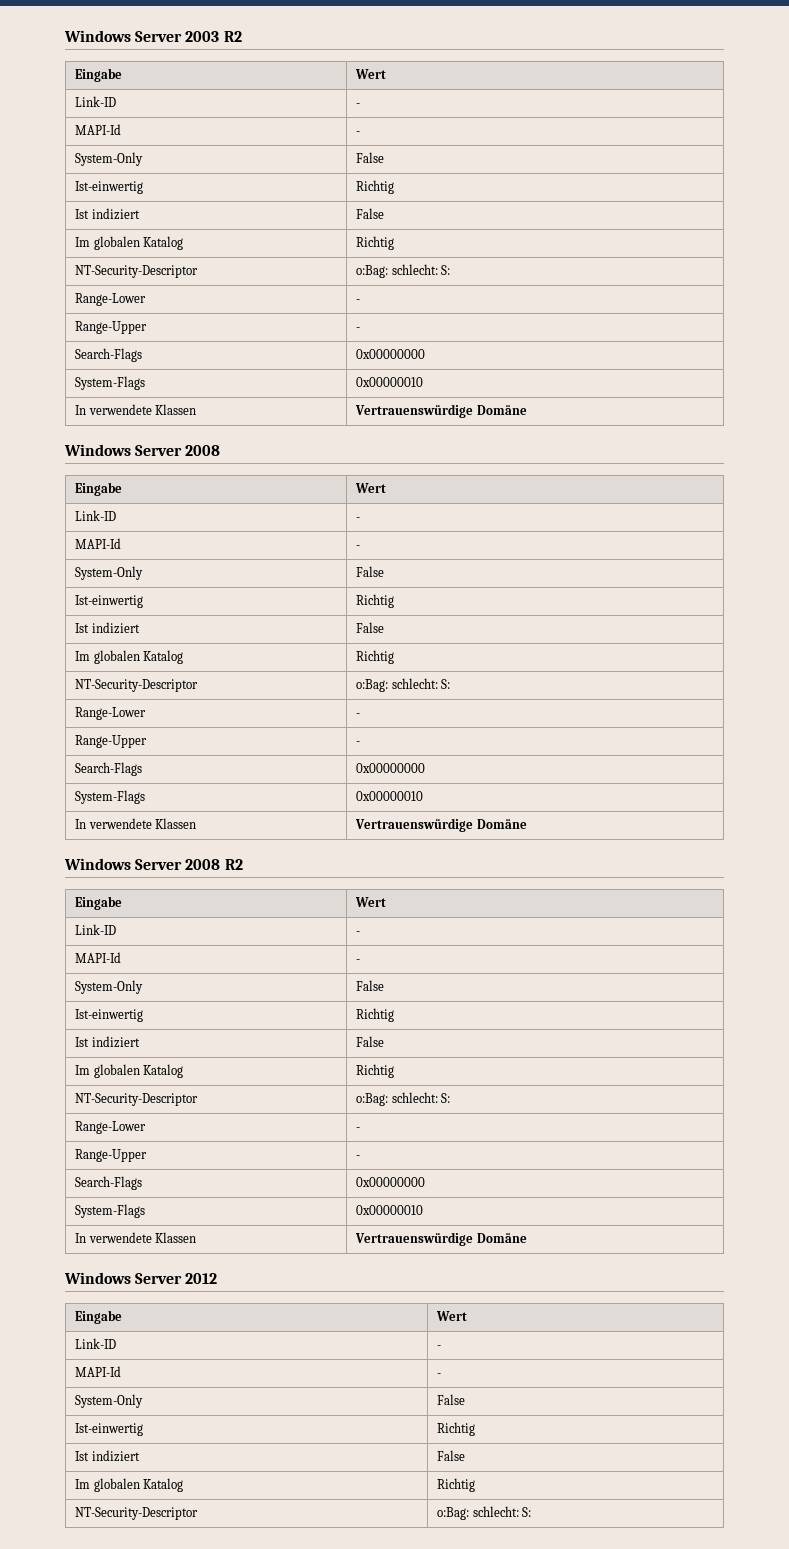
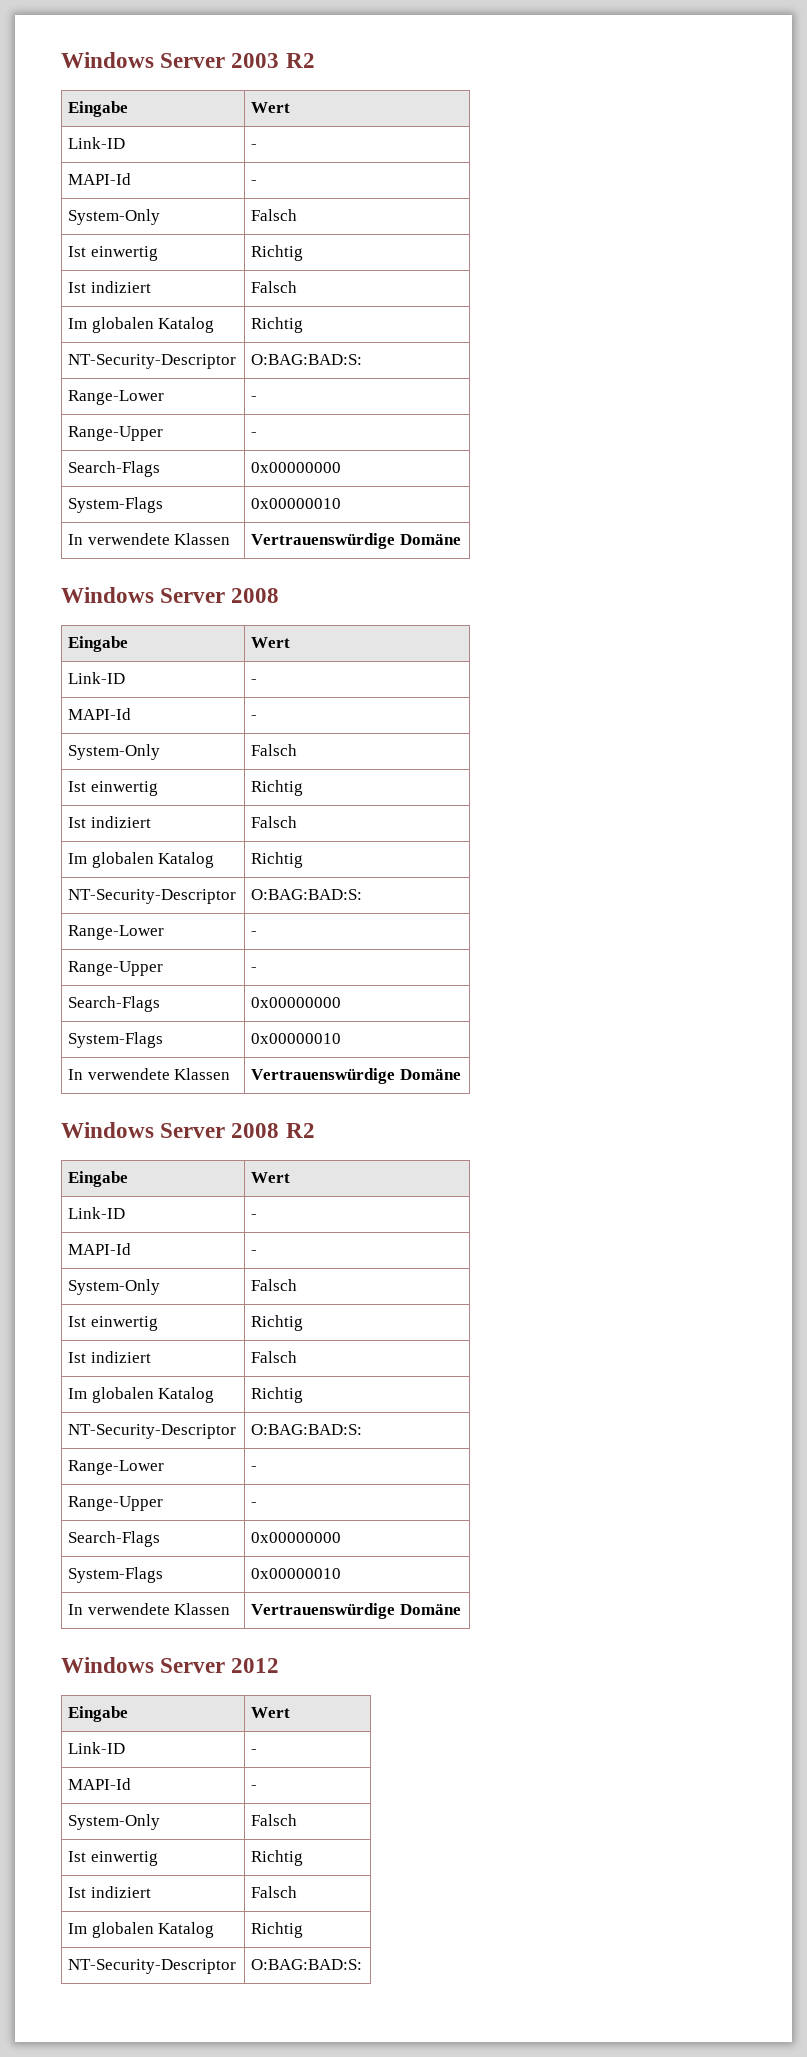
[356,152,385,163] [75,181,144,194] [356,180,395,194] [75,208,140,220] [356,208,385,219] [75,236,183,250] [356,236,395,250] [75,265,199,278] [356,264,450,278] False // Ist-einwertig | Richtig // Ist indiziert | False // Im globalen Katalog | Richtig // NT-Security-Descriptor | o:Bag: schlecht: S: -> [251,209,298,221] [68,246,158,261] [251,245,304,261] [68,281,151,293] [251,281,298,293] [68,317,215,333] [251,317,304,333] [68,354,237,369] [251,354,363,365] Falsch // Ist einwertig | Richtig // Ist indiziert | Falsch // Im globalen Katalog | Richtig // NT-Security-Descriptor | O:BAG:BAD:S:
[356,566,385,577] [75,595,144,608] [356,594,395,608] [75,622,140,634] [356,622,385,633] [75,650,183,664] [356,650,395,664] [75,679,199,692] [356,678,450,692] False // Ist-einwertig | Richtig // Ist indiziert | False // Im globalen Katalog | Richtig // NT-Security-Descriptor | o:Bag: schlecht: S: -> [251,744,298,756] [68,781,158,796] [251,780,304,796] [68,816,151,828] [251,816,298,828] [68,852,215,868] [251,852,304,868] [68,889,237,904] [251,889,363,900] Falsch // Ist einwertig | Richtig // Ist indiziert | Falsch // Im globalen Katalog | Richtig // NT-Security-Descriptor | O:BAG:BAD:S:
[356,980,385,991] [75,1009,144,1022] [356,1008,395,1022] [75,1036,140,1048] [356,1036,385,1047] [75,1064,183,1078] [356,1064,395,1078] [75,1093,199,1106] [356,1092,450,1106] False // Ist-einwertig | Richtig // Ist indiziert | False // Im globalen Katalog | Richtig // NT-Security-Descriptor | o:Bag: schlecht: S: -> [251,1279,298,1291] [68,1316,158,1331] [251,1315,304,1331] [68,1351,151,1363] [251,1351,298,1363] [68,1387,215,1403] [251,1387,304,1403] [68,1424,237,1439] [251,1424,363,1435] Falsch // Ist einwertig | Richtig // Ist indiziert | Falsch // Im globalen Katalog | Richtig // NT-Security-Descriptor | O:BAG:BAD:S:
[437,1394,466,1405] [75,1423,144,1436] [437,1422,476,1436] [75,1450,140,1462] [437,1450,466,1461] [75,1478,183,1492] [437,1478,476,1492] [75,1507,199,1520] [437,1506,531,1520] False // Ist-einwertig | Richtig // Ist indiziert | False // Im globalen Katalog | Richtig // NT-Security-Descriptor | o:Bag: schlecht: S: -> [251,1814,298,1826] [68,1851,158,1866] [251,1850,304,1866] [68,1886,151,1898] [251,1886,298,1898] [68,1922,215,1938] [251,1922,304,1938] [68,1959,237,1974] [251,1959,363,1970] Falsch // Ist einwertig | Richtig // Ist indiziert | Falsch // Im globalen Katalog | Richtig // NT-Security-Descriptor | O:BAG:BAD:S:

